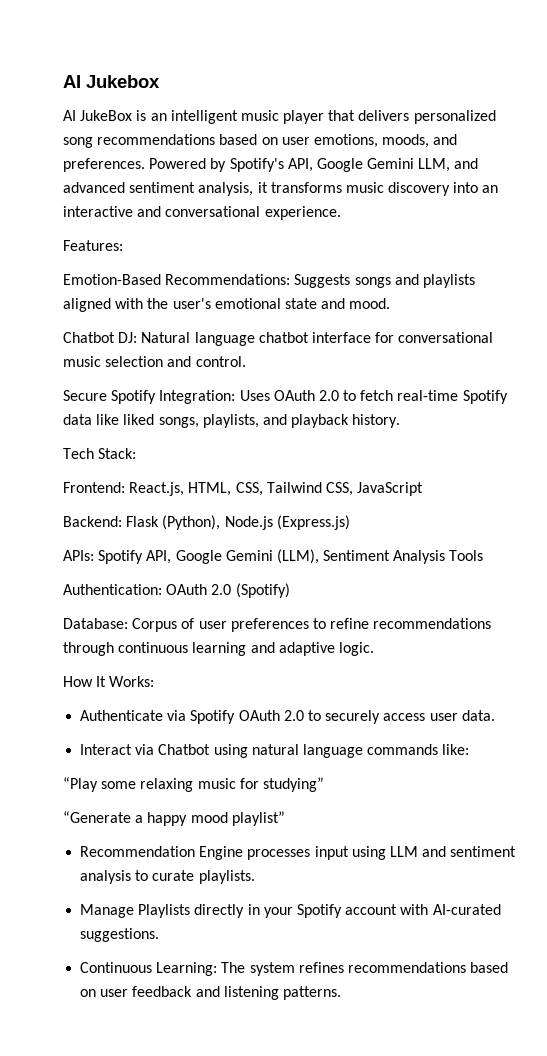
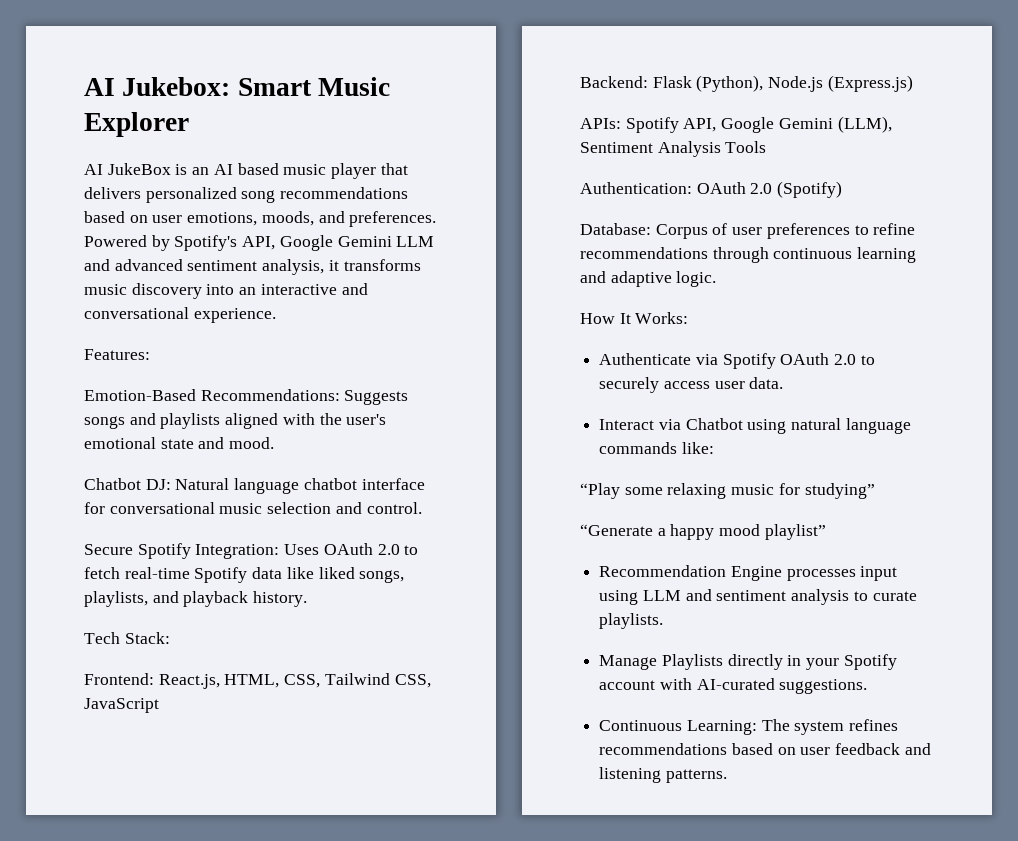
[63,75,160,88] AI Jukebox -> [84,77,391,96] [84,112,189,137] AI Jukebox: Smart Music Explorer
[170,110,238,124] intelligent -> [213,163,279,175] AI based
[418,158,451,172] LLM, -> [396,236,435,247] LLM

